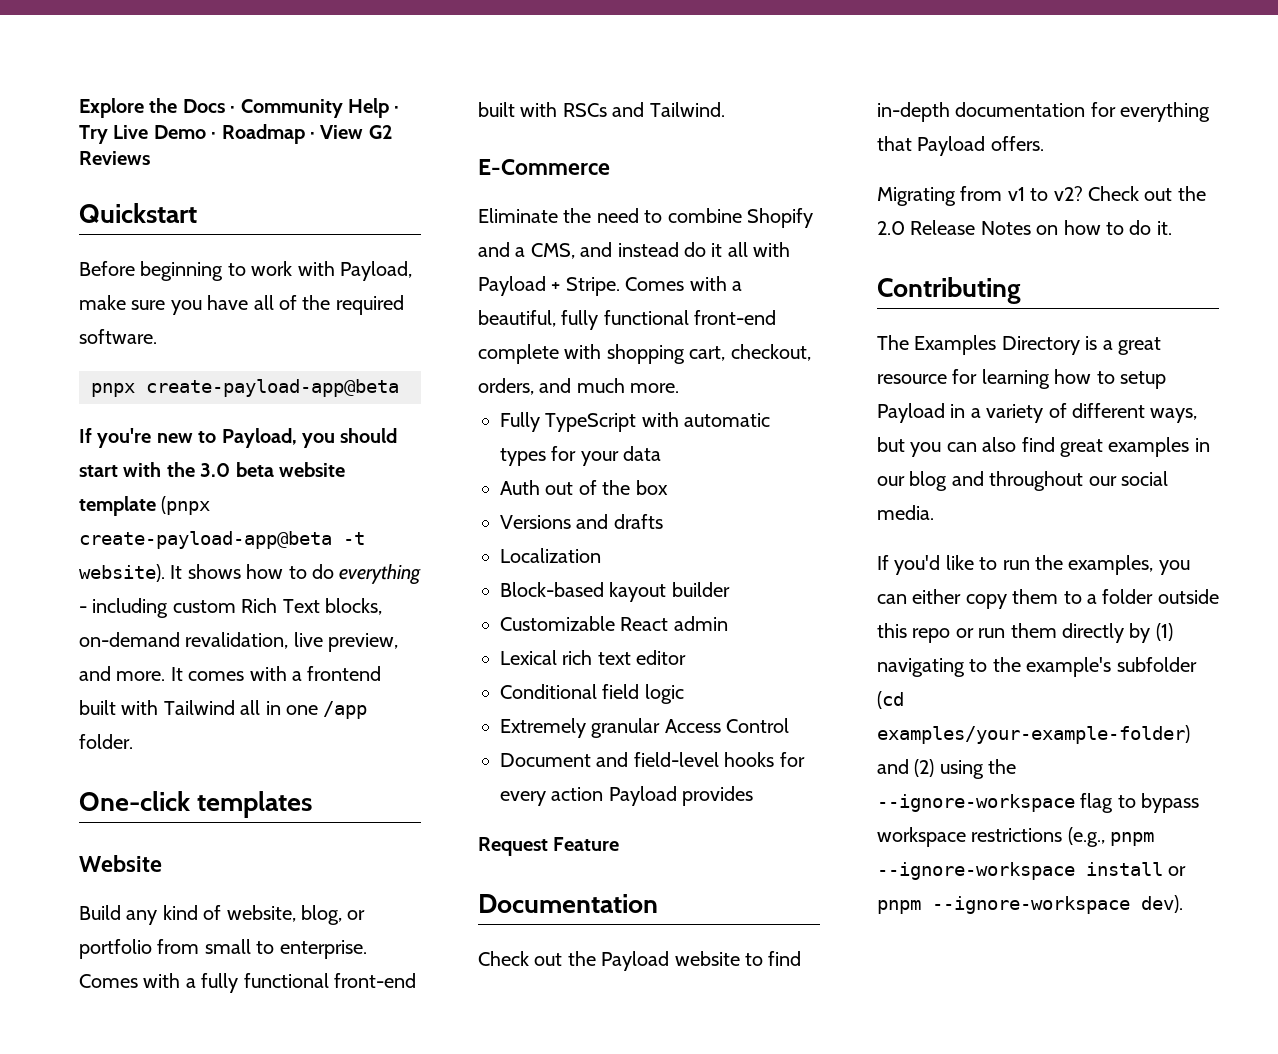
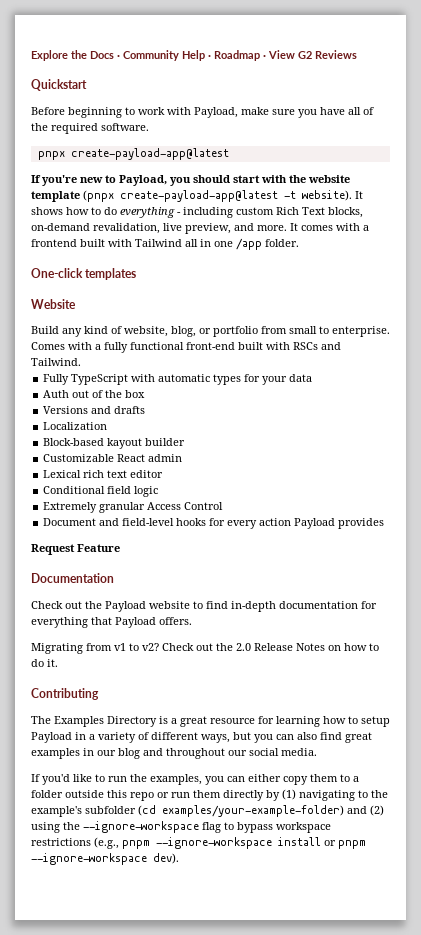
[79,125,217,144] Try Live Demo · -> (211, 57) none
[146,379,399,397] create-payload-app@beta -> [70,148,229,160] create-payload-app@latest
[200,462,274,477] 3.0 beta -> (306, 179) none
[79,531,332,549] create-payload-app@beta -> [120,190,278,202] create-payload-app@latest
[478,159,610,175] [478,208,813,228] [478,242,791,259] [478,276,742,296] [478,310,777,330] [478,344,811,364] [478,378,680,395] // E-Commerce // Eliminate the need to combine Shopify and a CMS, and instead do it all with Payload + Stripe. Comes with a beautiful, fully functional front-end complete with shopping cart, checkout, orders, and much more. -> (81, 362) none

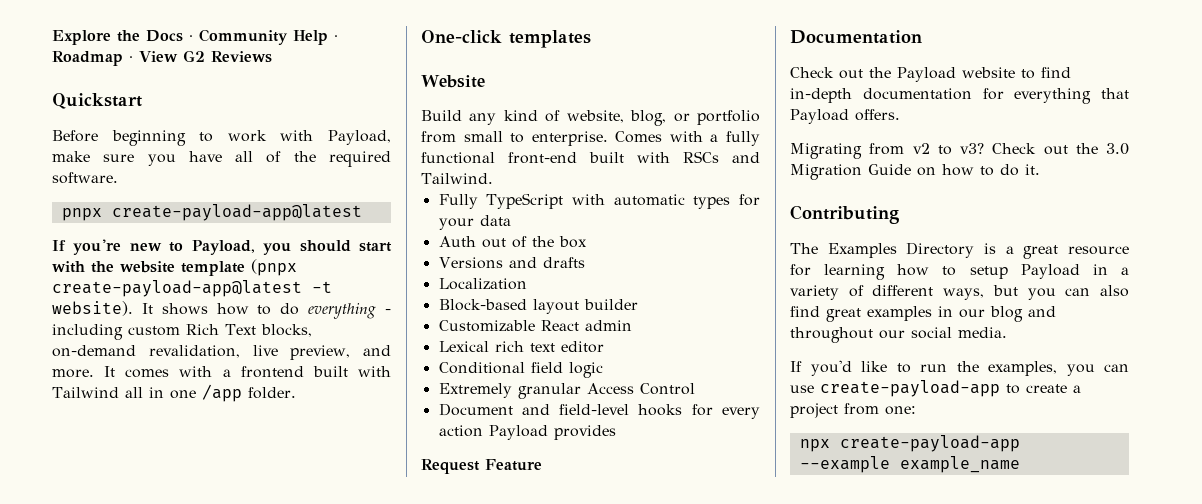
[107,438,143,449] kayout -> [532,299,579,314] layout
[114,643,325,651] v1 to v2? Check out the 2.0 Release Notes -> [912,143,1129,155] [790,164,911,180] v2 to v3? Check out the 3.0 Migration Guide
[248,774,359,785] [31,789,388,801] [31,805,384,817] [31,821,331,833] [31,837,366,849] [31,853,179,865] either copy them to a folder outside this repo or run them directly by (1) navigating to the example's subfolder (cd examples/your-example-folder) and (2) using the --ignore-workspace flag to bypass workspace restrictions (e.g., pnpm --ignore-workspace install or pnpm --ignore-workspace dev). -> [790,380,1081,397] [790,403,916,418] [799,435,1020,452] [799,456,1020,473] use create-payload-app to create a project from one: // npx create-payload-app --example example_name

